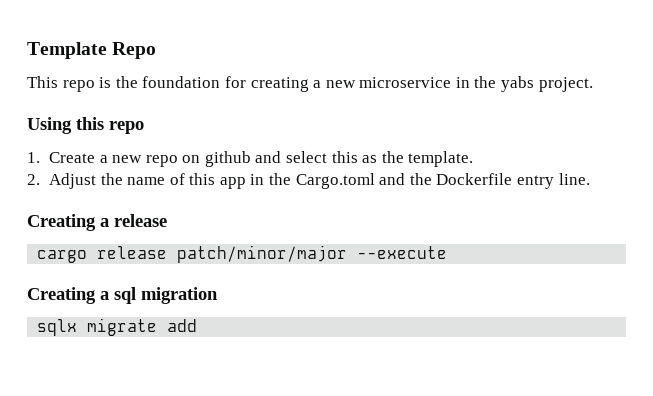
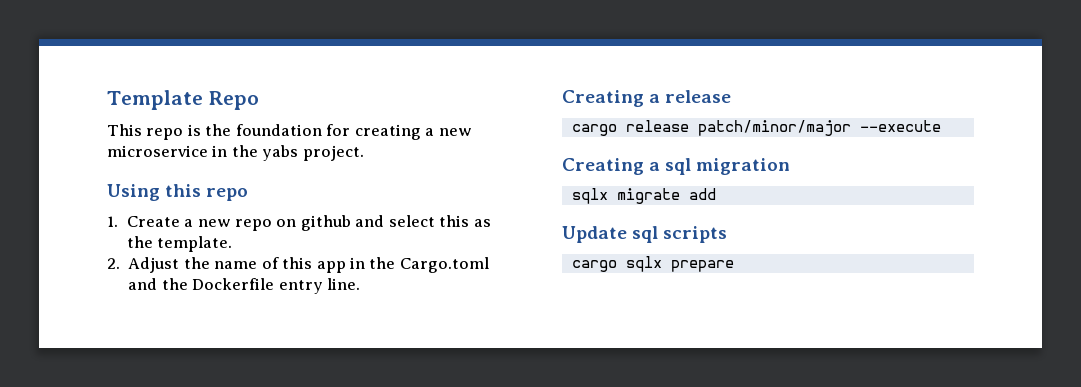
(198, 325) none -> [562,226,728,243] [571,256,734,272] // Update sql scripts // cargo sqlx prepare

